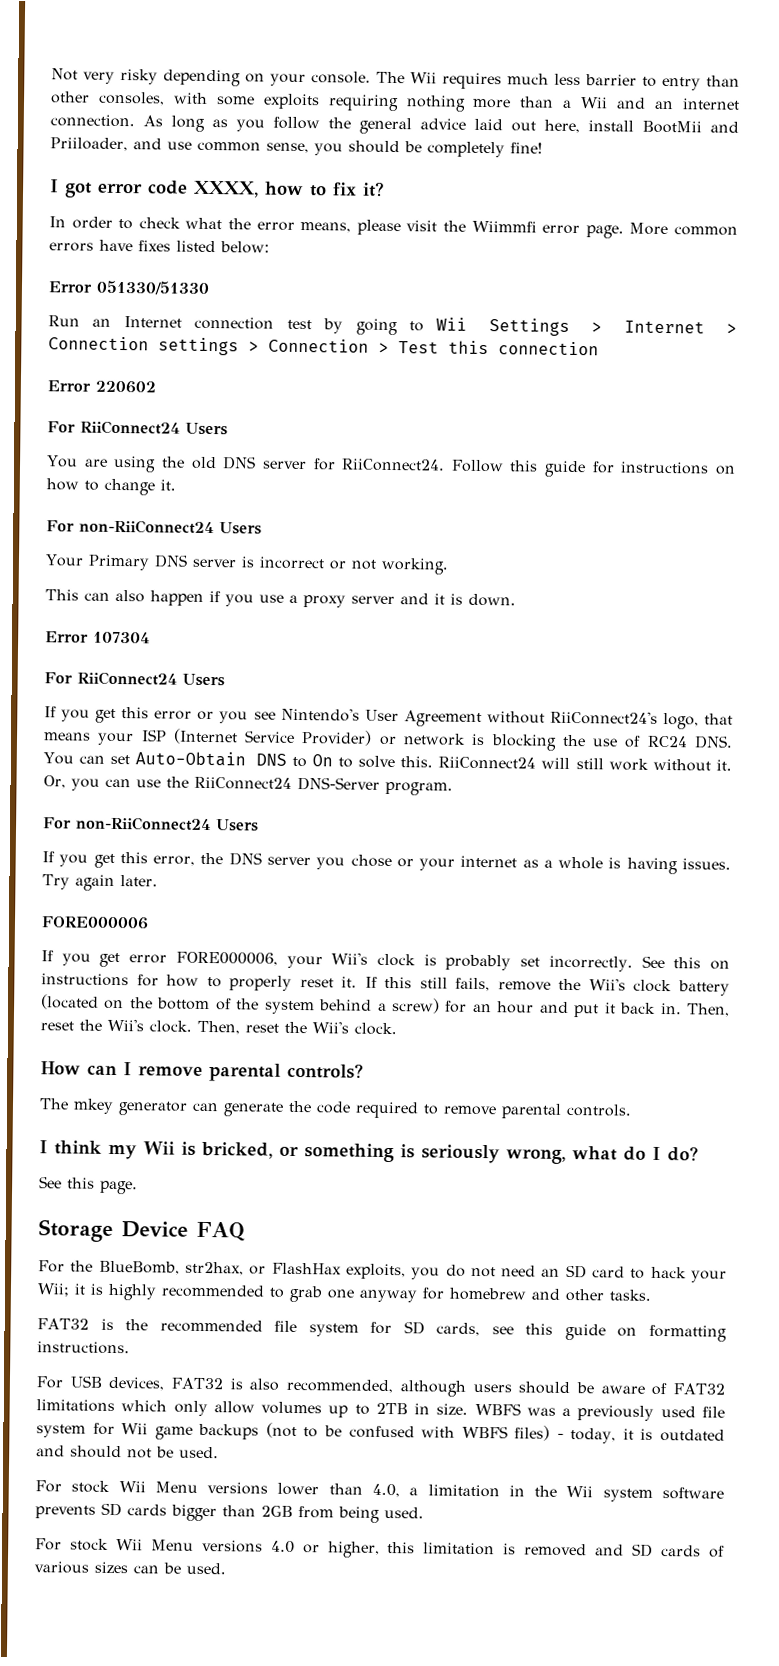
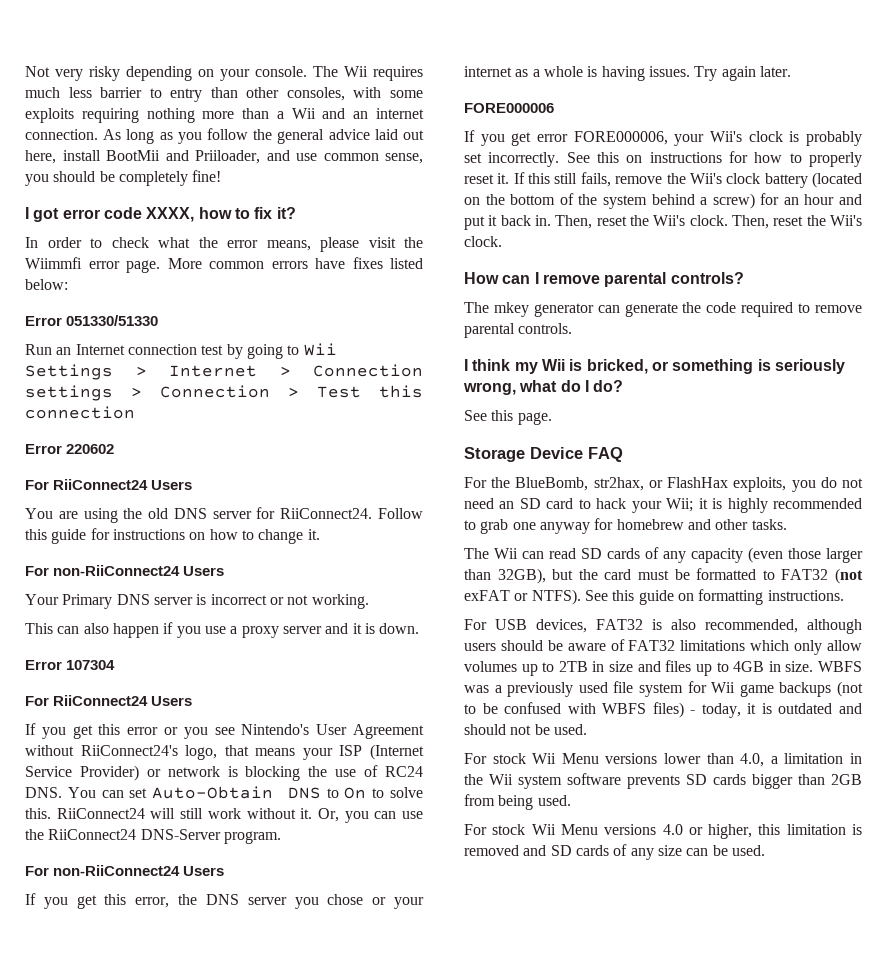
[37,1318,514,1337] FAT32 is the recommended file system for SD cards, see -> [464,547,863,563] [464,568,863,584] [464,589,608,605] The Wii can read SD cards of any capacity (even those larger than 32GB), but the card must be formatted to FAT32 (not exFAT or NTFS). See
(431, 1409) none -> [609,660,781,676] size and files up to 4GB in
[34,1561,128,1575] various sizes -> [630,845,682,860] any size

